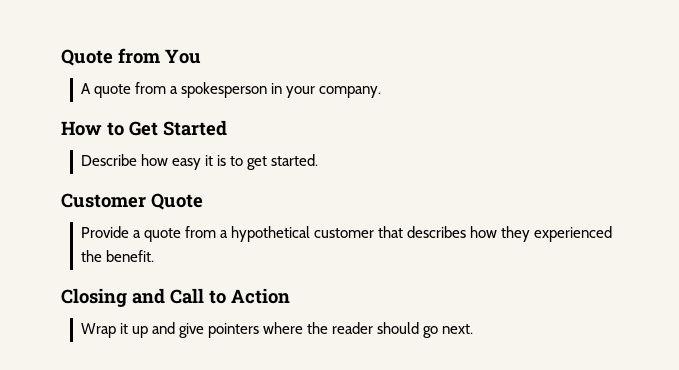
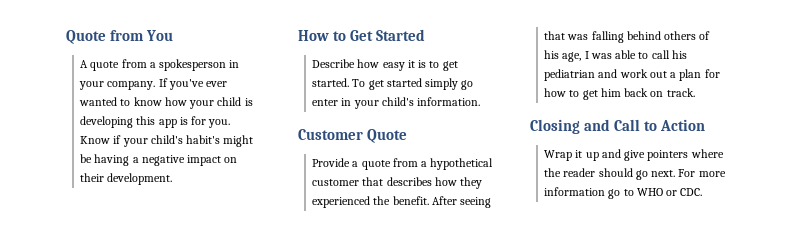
(382, 92) none -> [158,78,228,90] [79,97,253,109] [80,116,231,128] [80,135,254,147] [80,154,238,166] [80,173,173,185] If you've ever wanted to know how your child is developing this app is for you. Know if your child's habit's might be having a negative impact on their development.
(319, 160) none -> [352,78,474,90] [312,97,481,109] To get started simply go enter in your child's information.
(154, 256) none -> [431,196,492,208] [544,31,711,43] [544,50,687,62] [544,69,720,81] [544,88,695,100] After seeing that was falling behind others of his age, I was able to call his pediatrian and work out a plan for how to get him back on track.
(474, 329) none -> [678,169,726,177] [544,187,703,199] For more information go to WHO or CDC.

